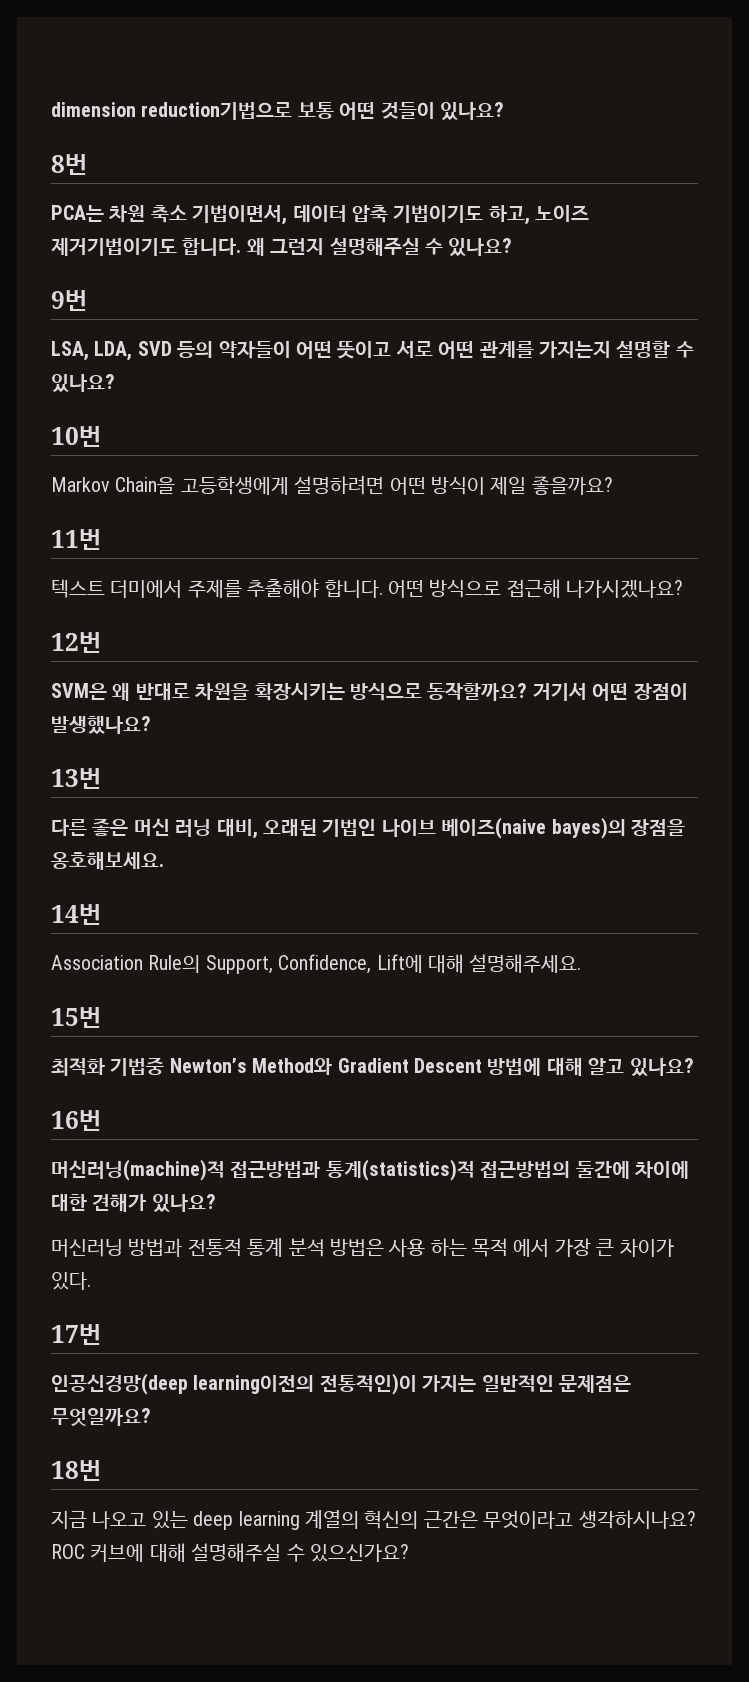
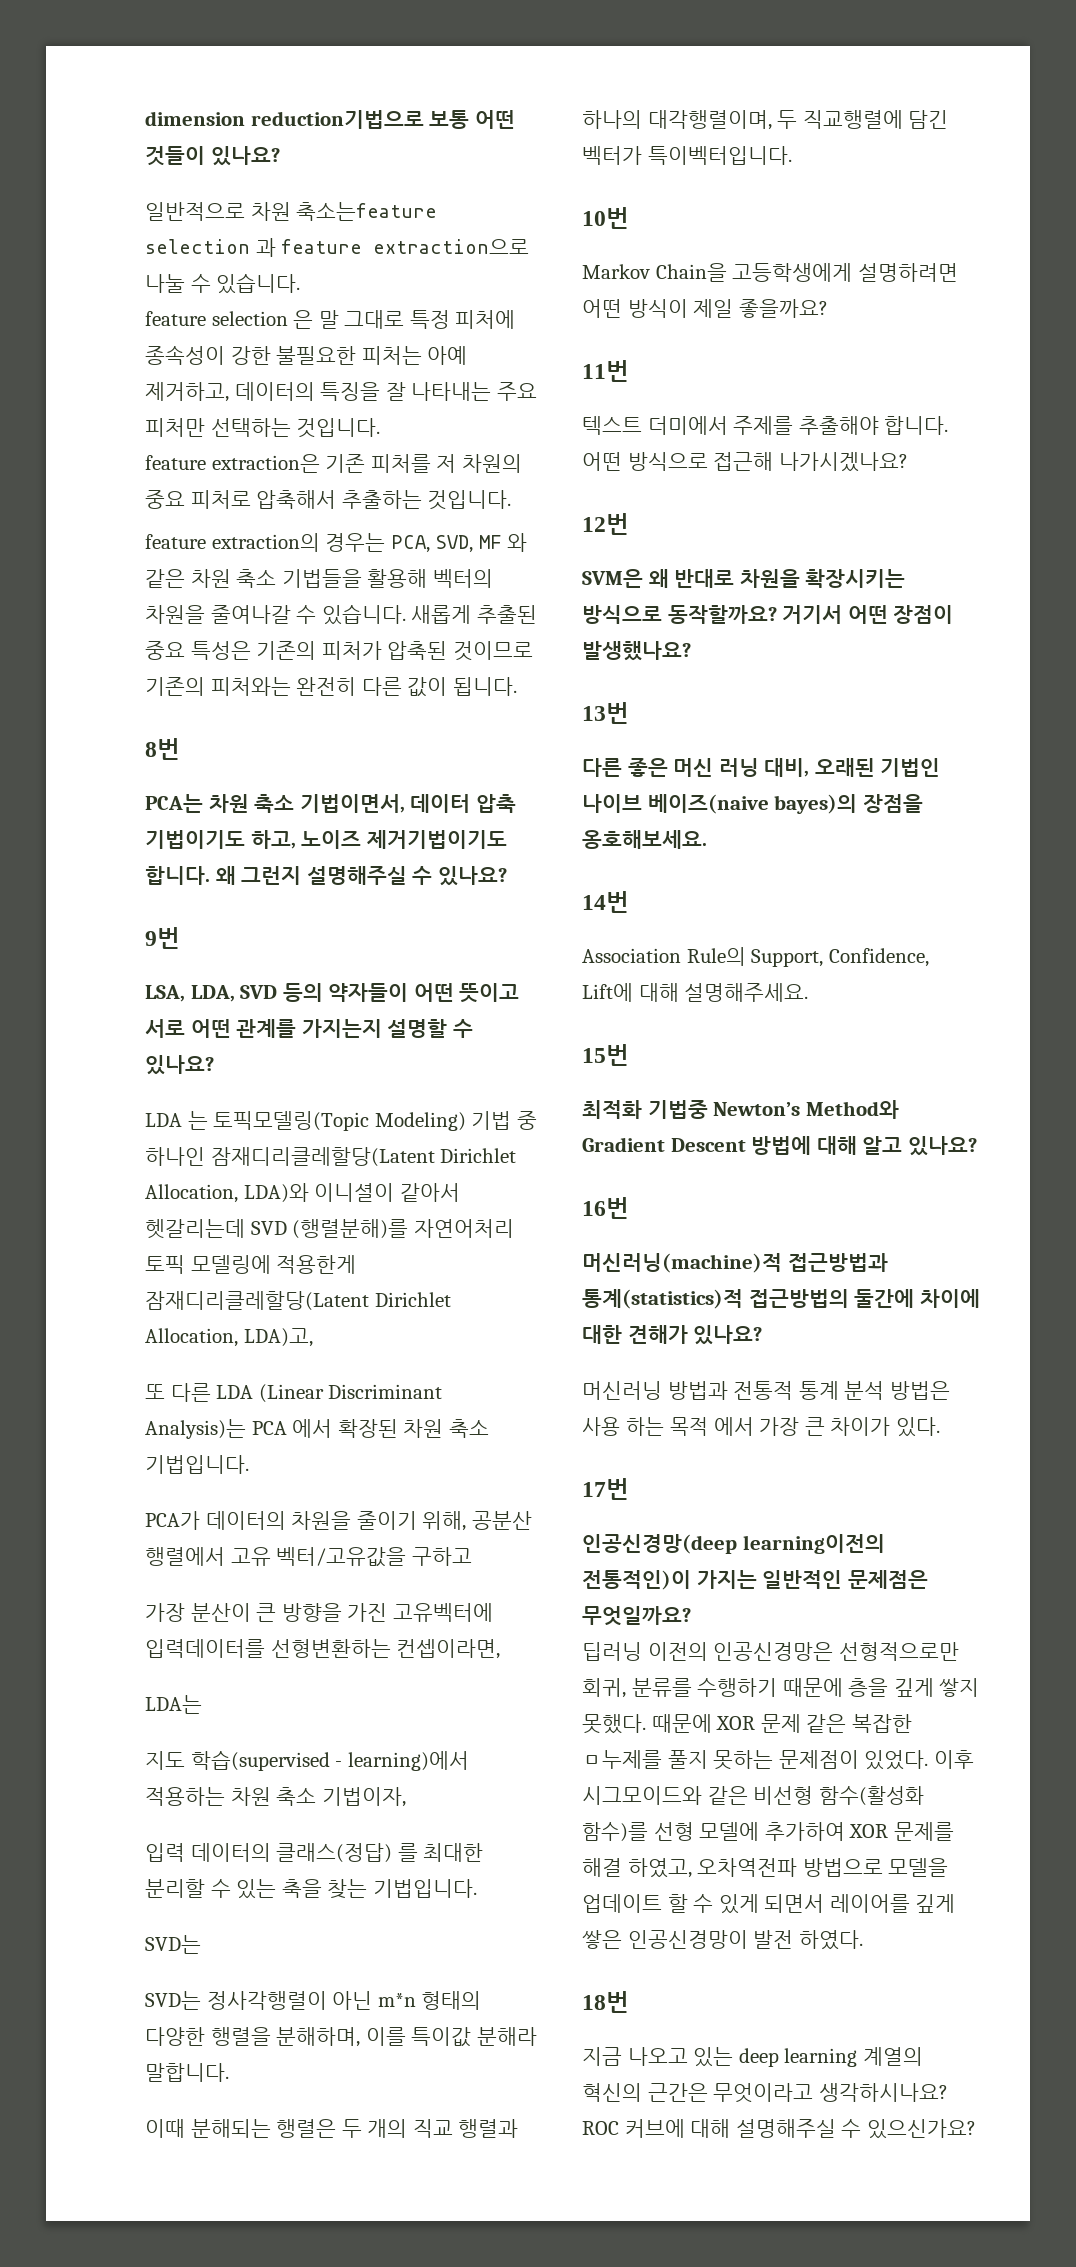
(504, 111) none -> [145,202,438,221] [145,238,530,257] [145,273,301,294] [145,310,516,329] [145,345,468,365] [145,382,537,402] [145,418,381,438] [145,454,522,473] [145,490,512,510] [145,533,528,553] [145,569,493,588] [145,604,537,625] [145,641,533,661] [145,677,517,697] // 일반적으로 차원 축소는feature selection 과 feature extraction으로 나눌 수 있습니다. // feature selection 은 말 그대로 특정 피처에 종속성이 강한 불필요한 피처는 아예 제거하고, 데이터의 특징을 잘 나타내는 주요 피처만 선택하는 것입니다. // feature extraction은 기존 피처를 저 차원의 중요 피처로 압축해서 추출하는 것입니다. // feature extraction의 경우는 PCA, SVD, MF 와 같은 차원 축소 기법들을 활용해 벡터의 차원을 줄여나갈 수 있습니다. 새롭게 추출된 중요 특성은 기존의 피처가 압축된 것이므로 기존의 피처와는 완전히 다른 값이 됩니다.
(115, 383) none -> [145,1111,537,1131] [145,1147,517,1167] [145,1183,460,1203] [145,1219,514,1239] [145,1255,357,1274] [145,1291,451,1311] [145,1328,313,1347] [145,1383,443,1403] [145,1419,489,1439] [145,1455,249,1474] [145,1511,532,1531] [145,1547,472,1567] [145,1603,493,1622] [145,1639,501,1659] [145,1695,202,1714] [145,1750,469,1771] [145,1787,406,1807] [145,1843,484,1863] [145,1879,477,1899] [145,1935,201,1954] [145,1991,482,2010] [145,2027,537,2047] [145,2063,229,2082] [145,2119,519,2138] [582,110,949,130] [582,146,792,165] // LDA 는 토픽모델링(Topic Modeling) 기법 중 하나인 잠재디리클레할당(Latent Dirichlet Allocation, LDA)와 이니셜이 같아서 헷갈리는데 SVD (행렬분해)를 자연어처리 토픽 모델링에 적용한게 잠재디리클레할당(Latent Dirichlet Allocation, LDA)고, // 또 다른 LDA (Linear Discriminant Analysis)는 PCA 에서 확장된 차원 축소 기법입니다. // PCA가 데이터의 차원을 줄이기 위해, 공분산 행렬에서 고유 벡터/고유값을 구하고 // 가장 분산이 큰 방향을 가진 고유벡터에 입력데이터를 선형변환하는 컨셉이라면, // LDA는 // 지도 학습(supervised - learning)에서 적용하는 차원 축소 기법이자, // 입력 데이터의 클래스(정답) 를 최대한 분리할 수 있는 축을 찾는 기법입니다. // SVD는 // SVD는 정사각행렬이 아닌 m*n 형태의 다양한 행렬을 분해하며, 이를 특이값 분해라 말합니다. // 이때 분해되는 행렬은 두 개의 직교 행렬과 하나의 대각행렬이며, 두 직교행렬에 담긴 벡터가 특이벡터입니다.
(151, 1417) none -> [582,1642,959,1661] [582,1678,980,1698] [582,1714,912,1734] [582,1750,974,1770] [582,1786,924,1806] [582,1822,954,1842] [582,1858,949,1878] [582,1894,956,1914] [582,1930,863,1950] // 딥러닝 이전의 인공신경망은 선형적으로만 회귀, 분류를 수행하기 때문에 층을 깊게 쌓지 못했다. 때문에 XOR 문제 같은 복잡한 ㅁ누제를 풀지 못하는 문제점이 있었다. 이후 시그모이드와 같은 비선형 함수(활성화 함수)를 선형 모델에 추가하여 XOR 문제를 해결 하였고, 오차역전파 방법으로 모델을 업데이트 할 수 있게 되면서 레이어를 깊게 쌓은 인공신경망이 발전 하였다.

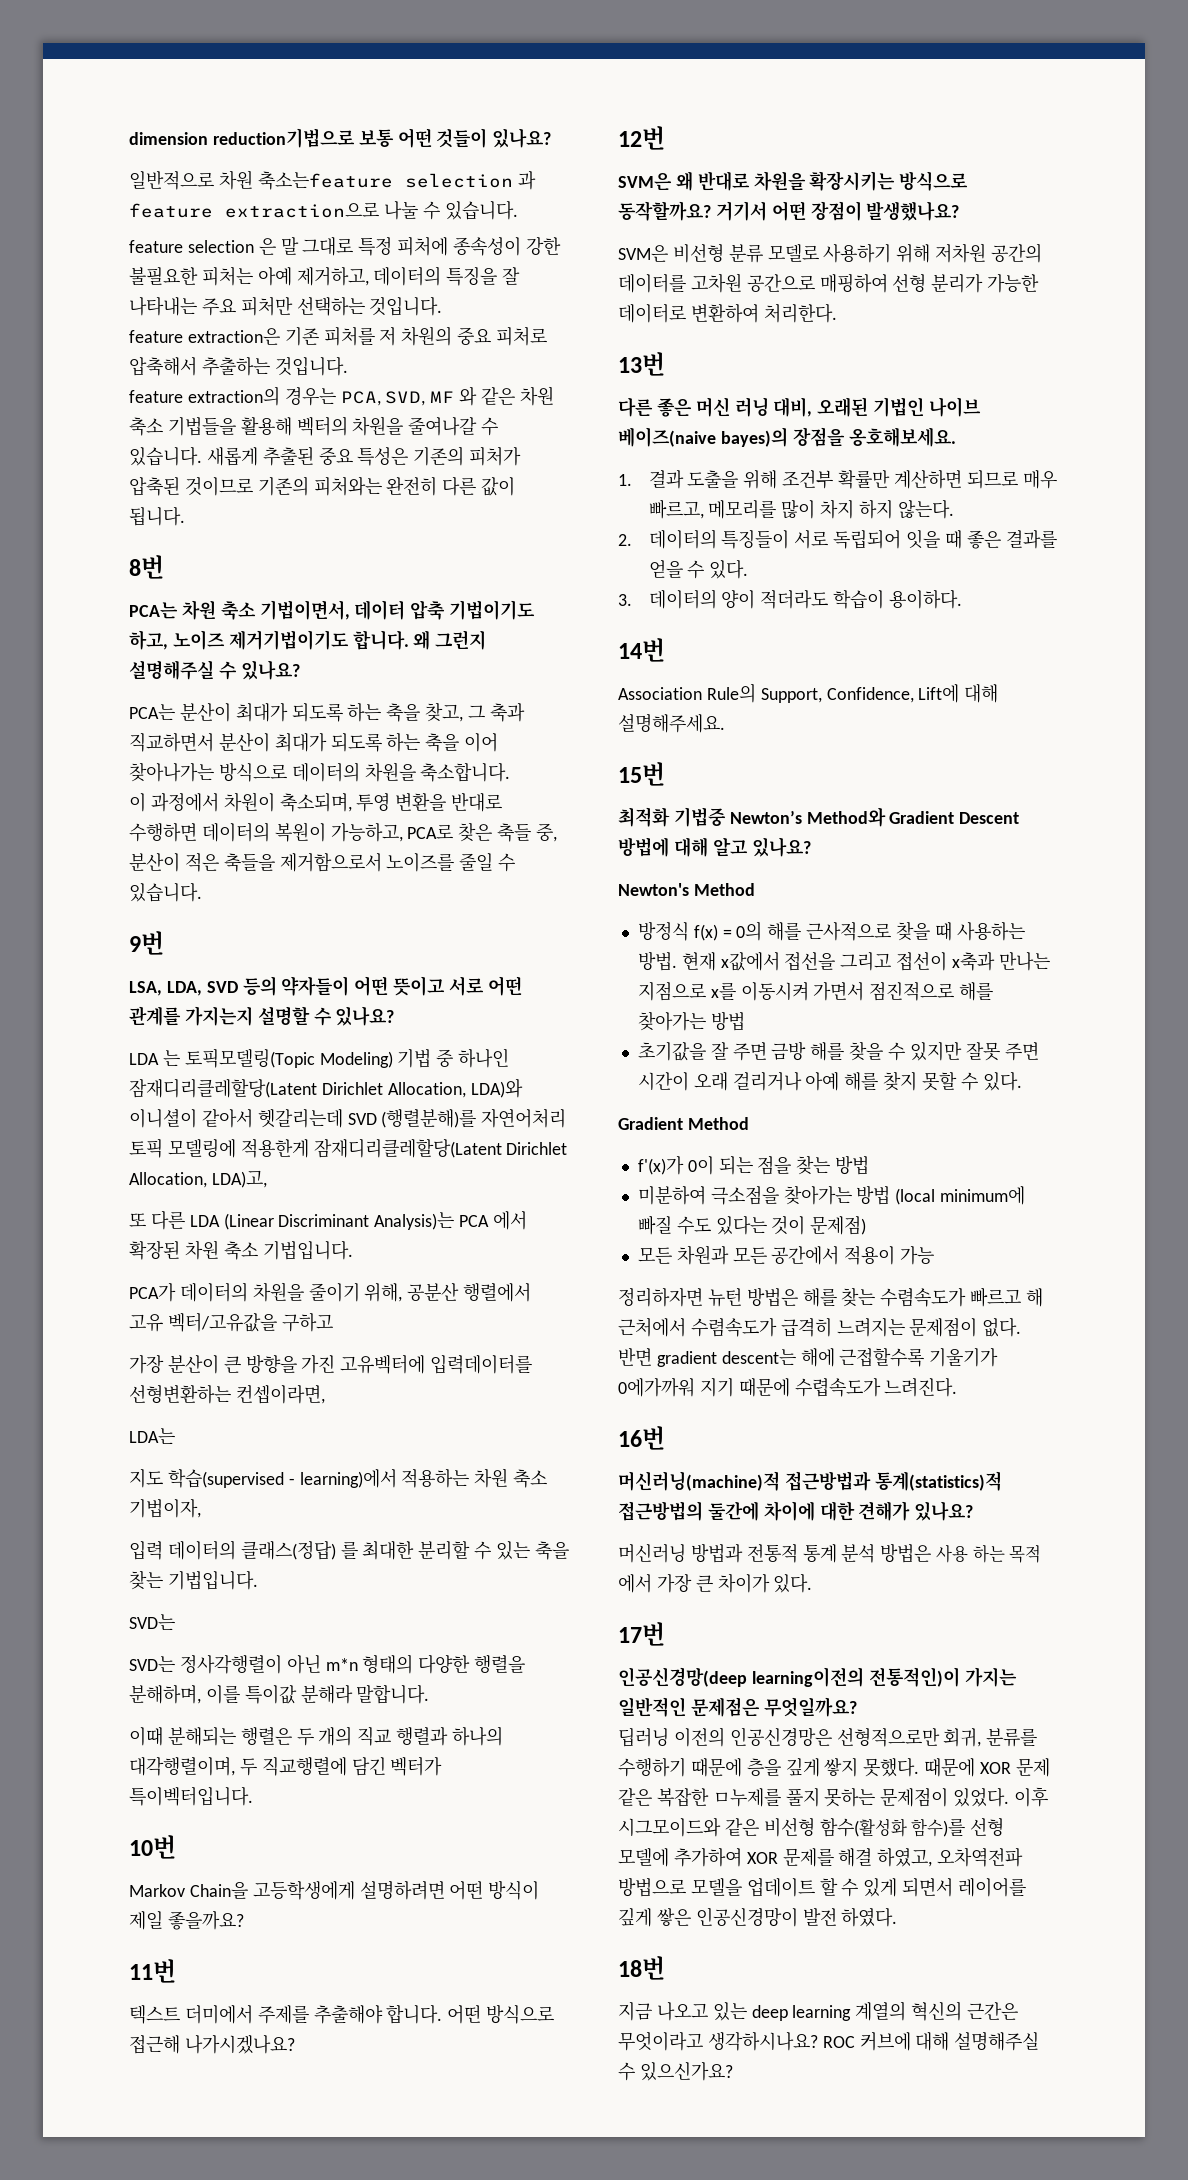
(507, 876) none -> [129,702,525,722] [129,733,499,752] [129,762,511,782] [129,792,503,812] [129,822,558,842] [129,853,516,872] [129,882,202,902] // PCA는 분산이 최대가 되도록 하는 축을 찾고, 그 축과 직교하면서 분산이 최대가 되도록 하는 축을 이어 찾아나가는 방식으로 데이터의 차원을 축소합니다. // 이 과정에서 차원이 축소되며, 투영 변환을 반대로 수행하면 데이터의 복원이 가능하고, PCA로 찾은 축들 중, 분산이 적은 축들을 제거함으로서 노이즈를 줄일 수 있습니다.
(691, 651) none -> [618,243,1043,263] [618,273,1040,293] [618,303,837,323] // SVM은 비선형 분류 모델로 사용하기 위해 저차원 공간의 데이터를 고차원 공간으로 매핑하여 선형 분리가 가능한 데이터로 변환하여 처리한다.
(707, 839) none -> [618,470,1057,489] [648,499,954,519] [618,529,1057,549] [648,559,749,579] [618,589,962,609] // 1. 결과 도출을 위해 조건부 확률만 계산하면 되므로 매우 빠르고, 메모리를 많이 차지 하지 않는다. // 2. 데이터의 특징들이 서로 독립되어 잇을 때 좋은 결과를 얻을 수 있다. // 3. 데이터의 양이 적더라도 학습이 용이하다.
(977, 1146) none -> [618,883,755,896] [637,921,1025,941] [637,951,1050,971] [637,981,994,1001] [637,1011,745,1031] [637,1041,1039,1061] [637,1071,1022,1091] [618,1117,749,1130] [637,1155,870,1175] [637,1185,1026,1205] [637,1215,867,1235] [637,1245,935,1265] [618,1287,1044,1307] [618,1317,1022,1337] [618,1348,999,1367] [618,1377,958,1397] // Newton's Method // 방정식 f(x) = 0의 해를 근사적으로 찾을 때 사용하는 방법. 현재 x값에서 접선을 그리고 접선이 x축과 만나는 지점으로 x를 이동시켜 가면서 점진적으로 해를 찾아가는 방법 // 초기값을 잘 주면 금방 해를 찾을 수 있지만 잘못 주면 시간이 오래 걸리거나 아예 해를 찾지 못할 수 있다. // Gradient Method // f'(x)가 0이 되는 점을 찾는 방법 // 미분하여 극소점을 찾아가는 방법 (local minimum에 빠질 수도 있다는 것이 문제점) // 모든 차원과 모든 공간에서 적용이 가능 // 정리하자면 뉴턴 방법은 해를 찾는 수렴속도가 빠르고 해 근처에서 수렴속도가 급격히 느려지는 문제점이 없다. 반면 gradient descent는 해에 근접할수록 기울기가 0에가까워 지기 때문에 수렵속도가 느려진다.

